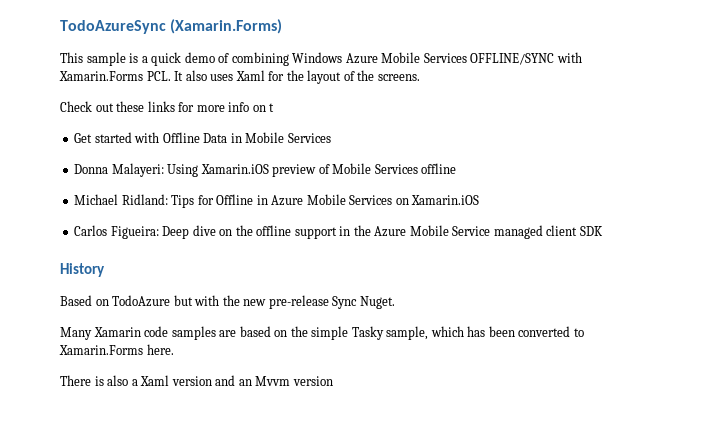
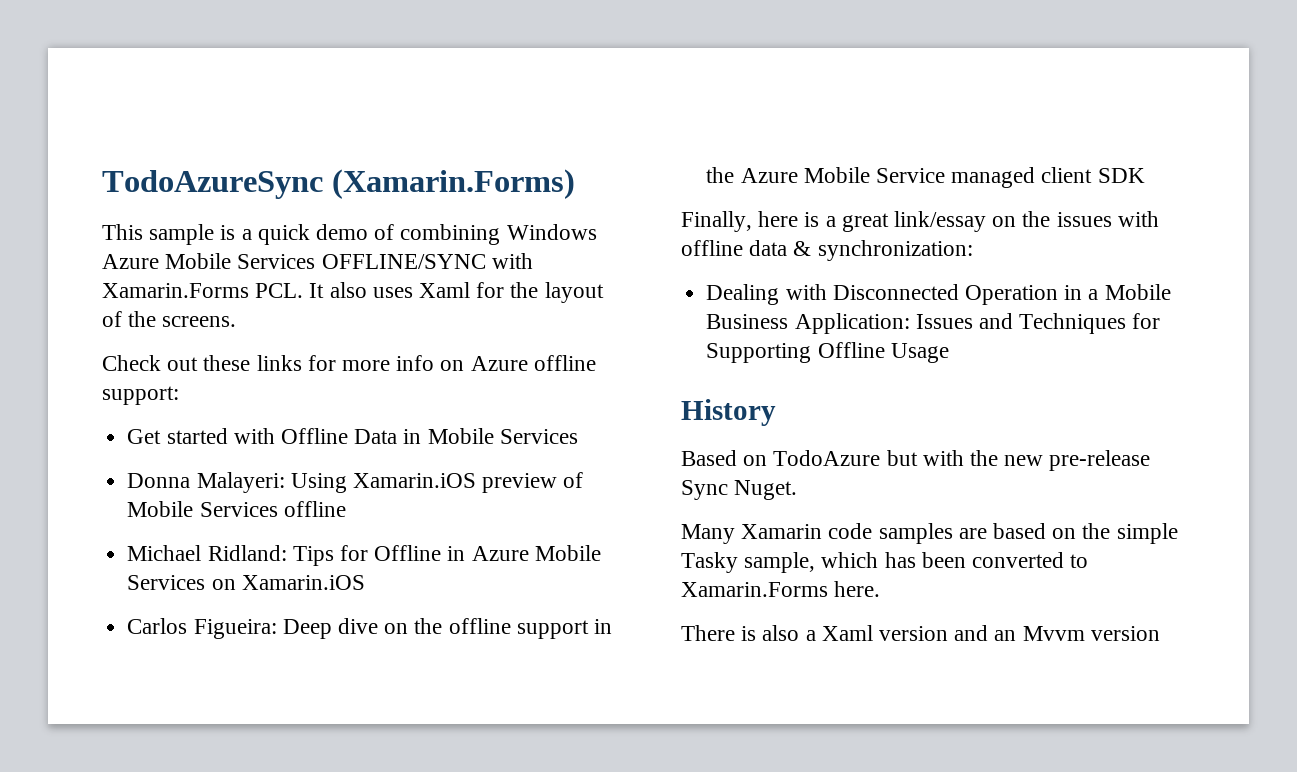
[269,103,275,112] t -> [470,355,596,371] [102,386,179,405] Azure offline support:
(603, 231) none -> [681,211,1159,232] [681,240,973,261] [706,284,1171,305] [706,313,1161,334] [706,342,949,363] // Finally, here is a great link/essay on the issues with offline data & synchronization: // Dealing with Disconnected Operation in a Mobile Business Application: Issues and Techniques for Supporting Offline Usage

